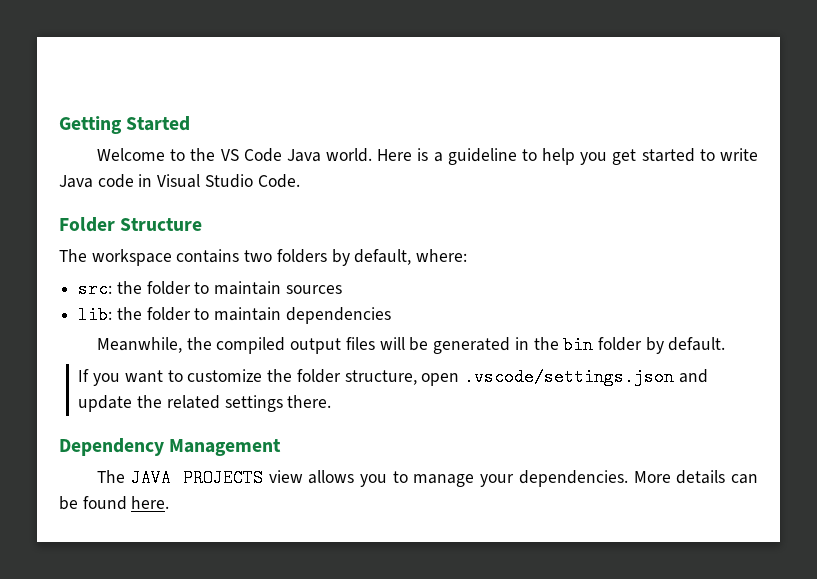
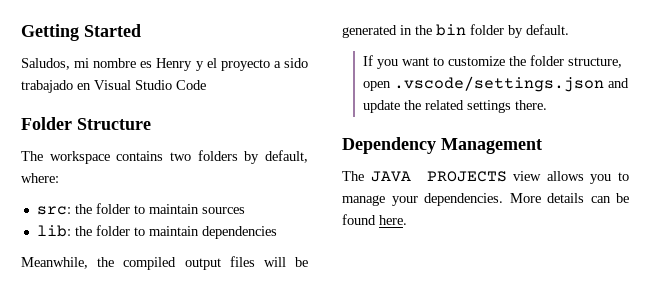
[97,148,758,165] [59,174,153,188] Welcome to the VS Code Java world. Here is a guideline to help you get started to write Java code in -> [21,58,308,71] [21,80,91,93] Saludos, mi nombre es Henry y el proyecto a sido trabajado en
[257,174,300,188] Code. -> [176,80,206,90] Code

